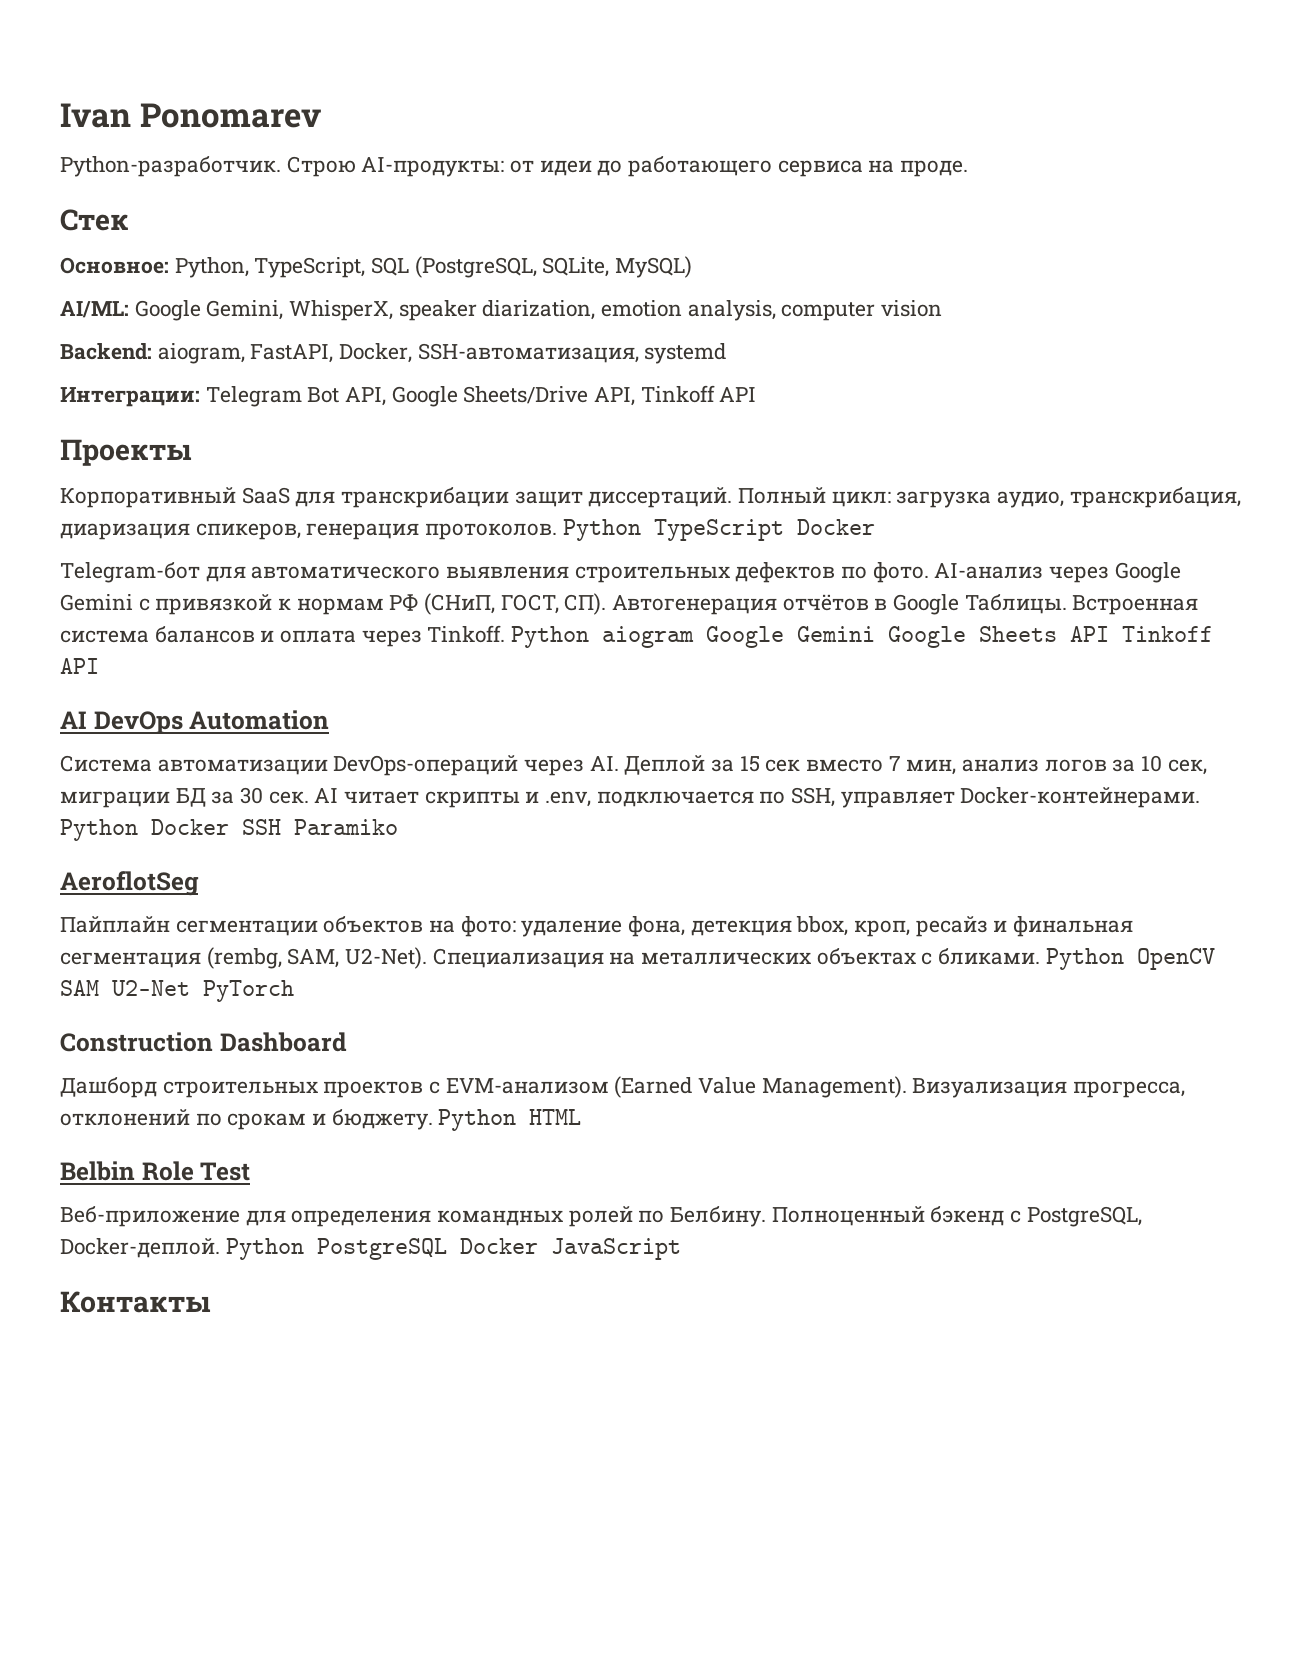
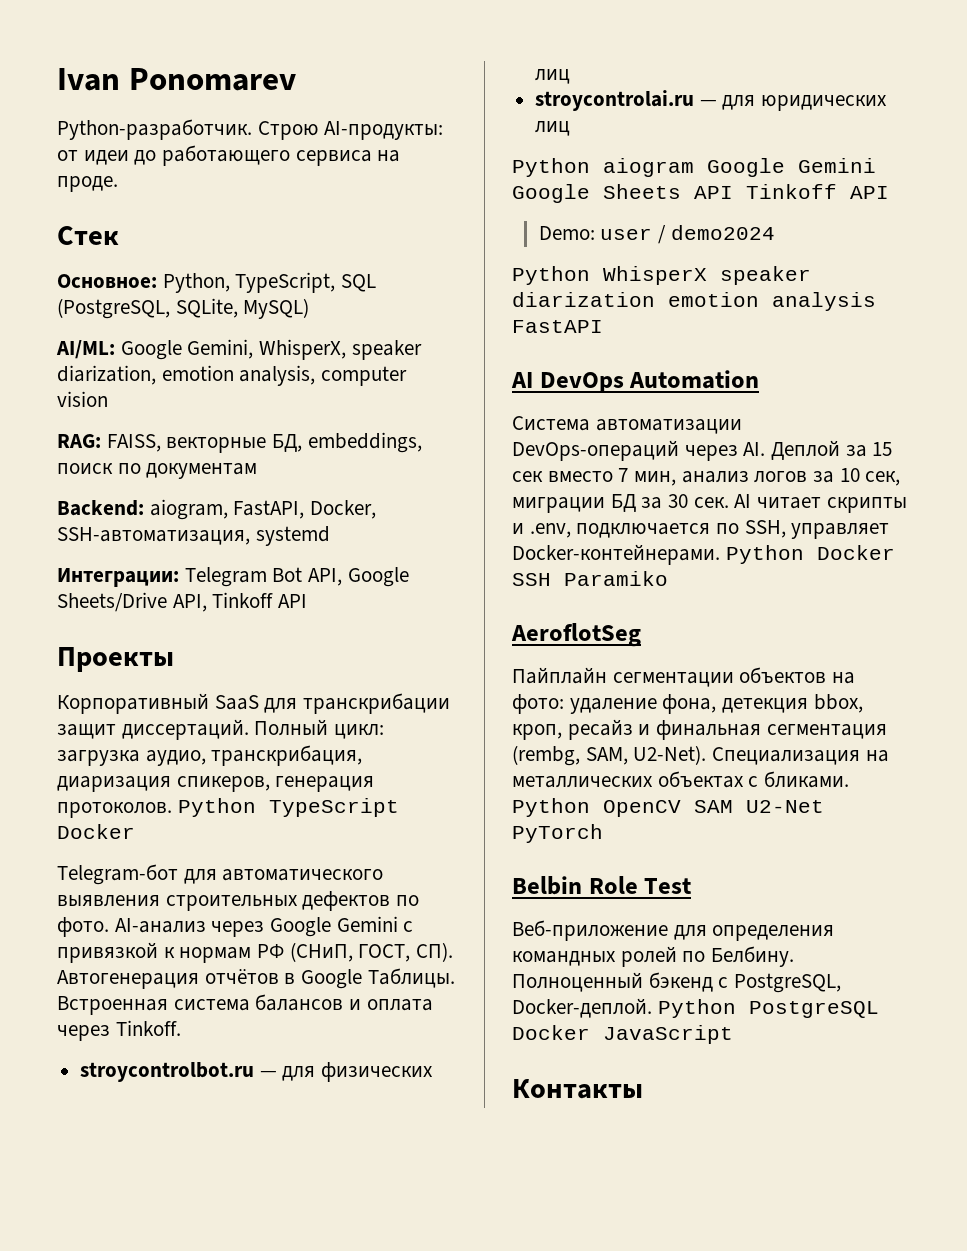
(943, 308) none -> [57,432,422,453] [57,463,258,479] // RAG: FAISS, векторные БД, embeddings, поиск по документам
(506, 634) none -> [80,1062,434,1082] [535,69,571,84] [535,90,888,111] [535,121,571,136] // stroycontrolbot.ru — для физических лиц // stroycontrolai.ru — для юридических лиц //
(99, 666) none -> [538,225,775,244] [512,266,811,285] [512,292,876,311] [512,320,603,333] // Demo: user / demo2024 // Python WhisperX speaker diarization emotion analysis FastAPI
[60,1032,347,1052] [60,1076,1186,1098] [60,1109,582,1131] // Construction Dashboard // Дашборд строительных проектов с EVM-анализом (Earned Value Management). Визуализация прогресса, отклонений по срокам и бюджету. Python HTML -> (603, 833) none

